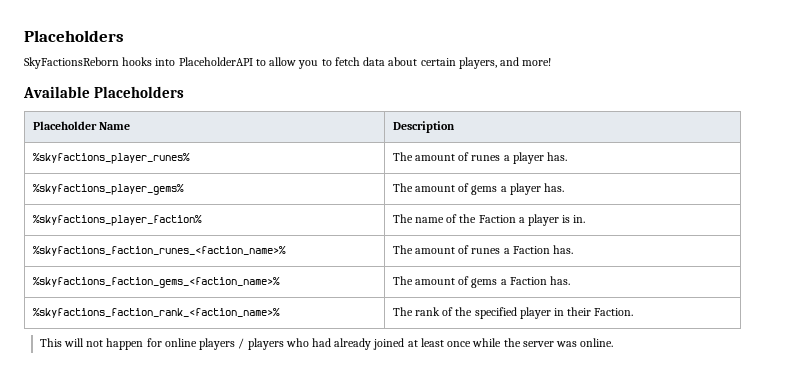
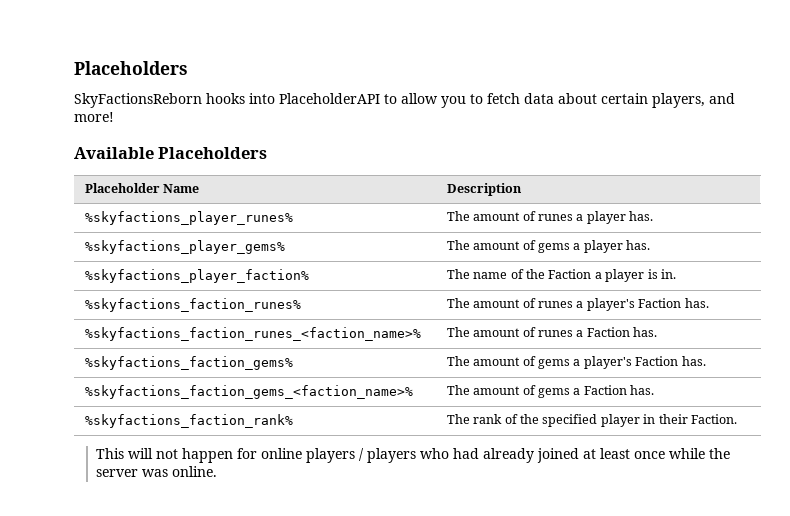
(586, 219) none -> [84,298,301,312] [446,298,709,311] // %skyfactions_faction_runes% | The amount of runes a player's Faction has.
(573, 249) none -> [84,356,293,370] [446,356,706,369] // %skyfactions_faction_gems% | The amount of gems a player's Faction has.
[32,308,280,318] %skyfactions_faction_rank_<faction_name>% -> [84,414,293,428] %skyfactions_faction_rank%

